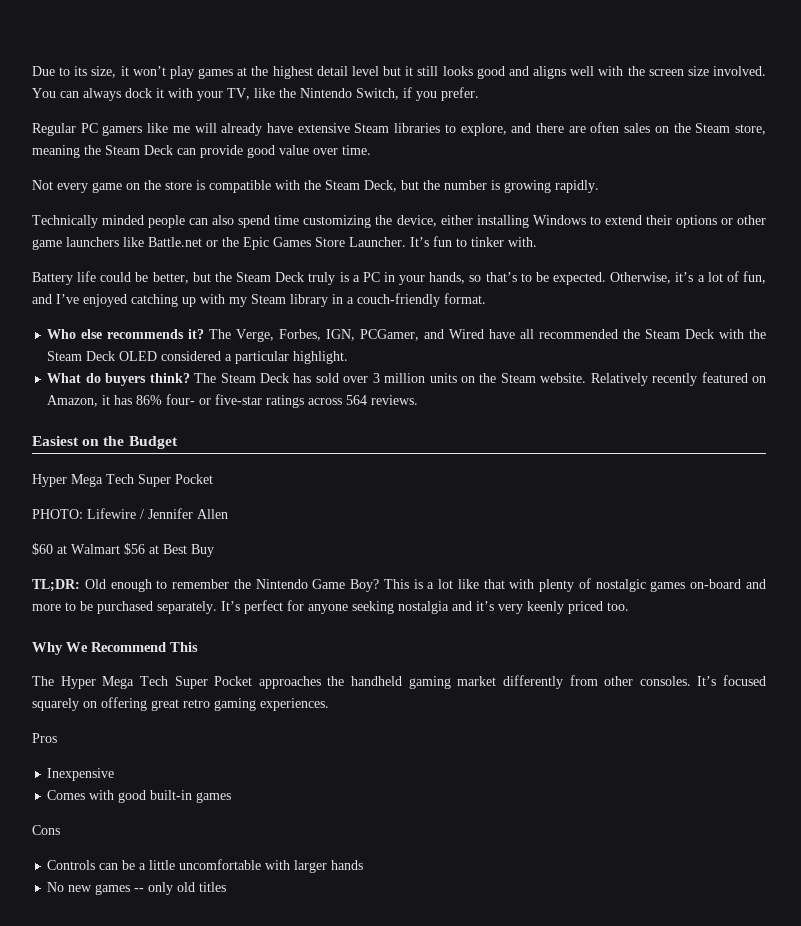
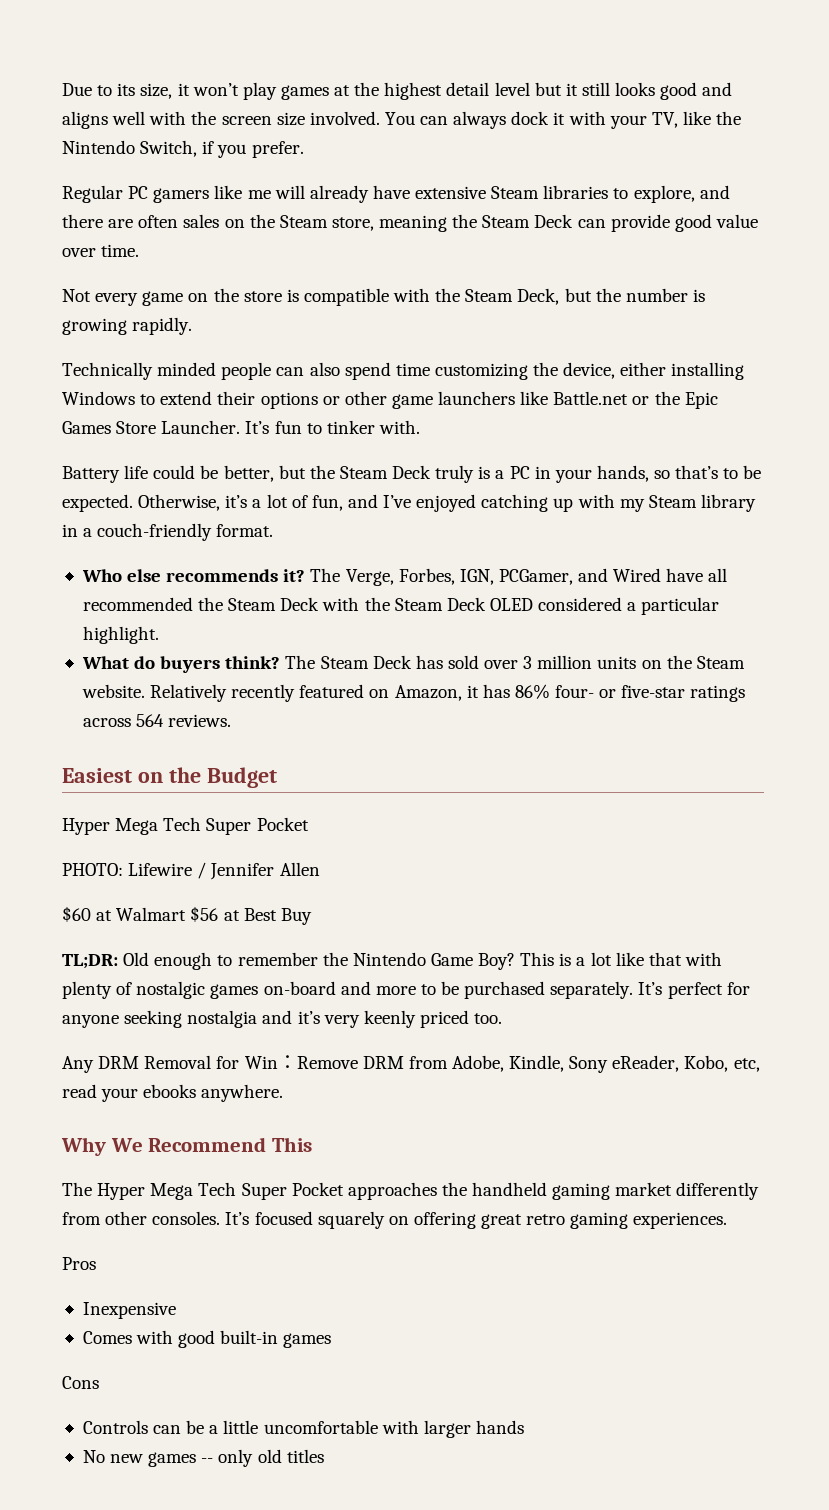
(629, 606) none -> [62,1055,760,1073] [62,1084,284,1102] // Any DRM Removal for Win：Remove DRM from Adobe, Kindle, Sony eReader, Kobo, etc, read your ebooks anywhere.

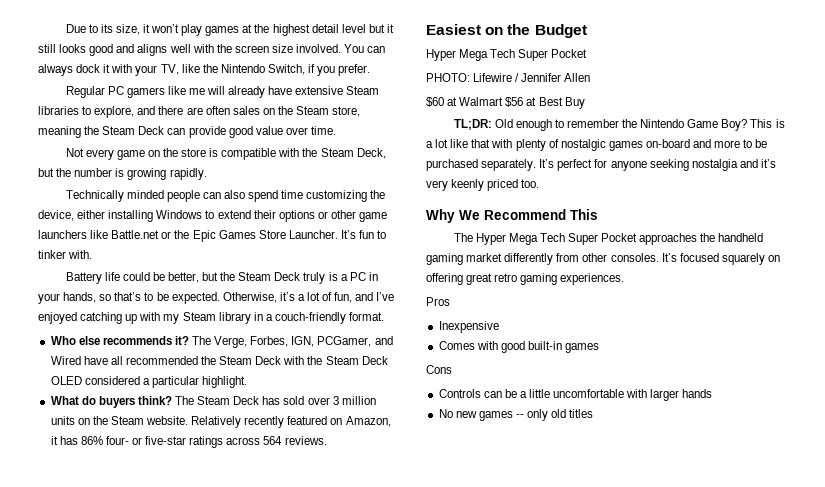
[62,1055,760,1073] [62,1084,284,1102] // Any DRM Removal for Win：Remove DRM from Adobe, Kindle, Sony eReader, Kobo, etc, read your ebooks anywhere. -> (540, 183) none

